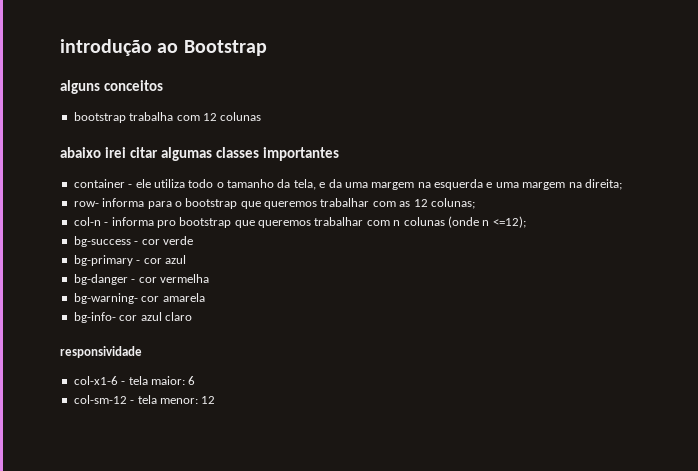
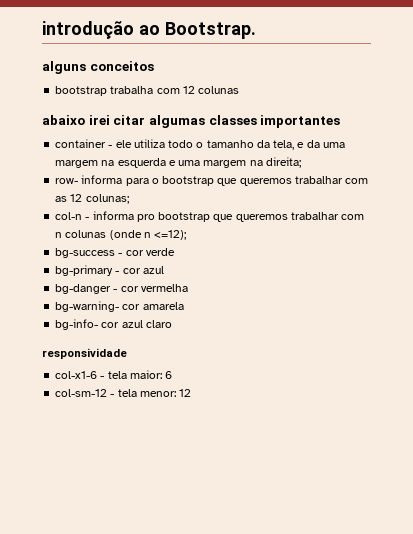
[183,40,267,56] Bootstrap -> [164,22,256,39] Bootstrap.

